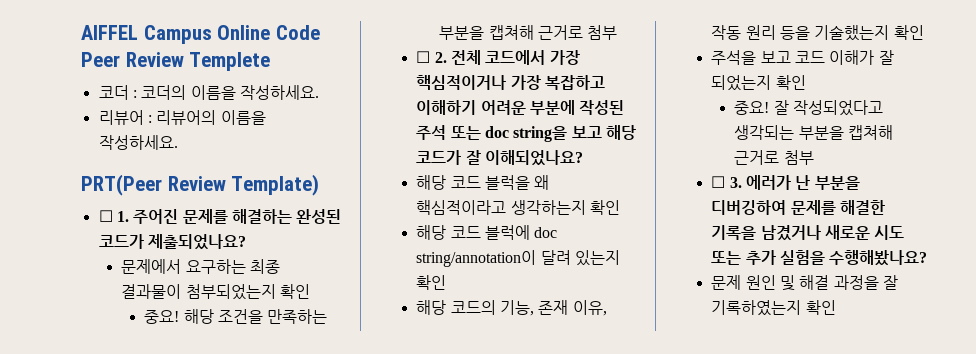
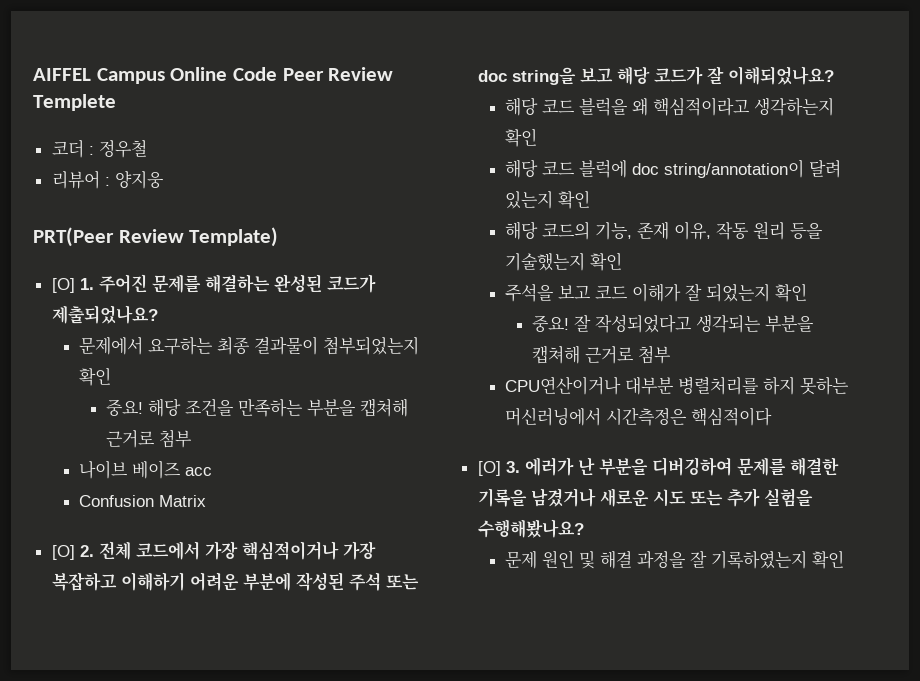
[141,85,319,100] 코더의 이름을 작성하세요. -> [98,139,147,158] 정우철
[156,110,266,125] [98,135,178,150] 리뷰어의 이름을 작성하세요. -> [114,171,164,189] 양지웅
[98,210,113,222] ☐ -> [51,278,75,293] [O]
[416,51,431,63] ☐ -> [78,460,212,479] [78,495,206,507] [51,545,75,560] 나이브 베이즈 acc // Confusion Matrix // [O]
[711,176,726,188] ☐ -> [504,376,849,395] [504,407,772,426] [477,461,501,476] CPU연산이거나 대부분 병렬처리를 하지 못하는 머신러닝에서 시간측정은 핵심적이다 // [O]

